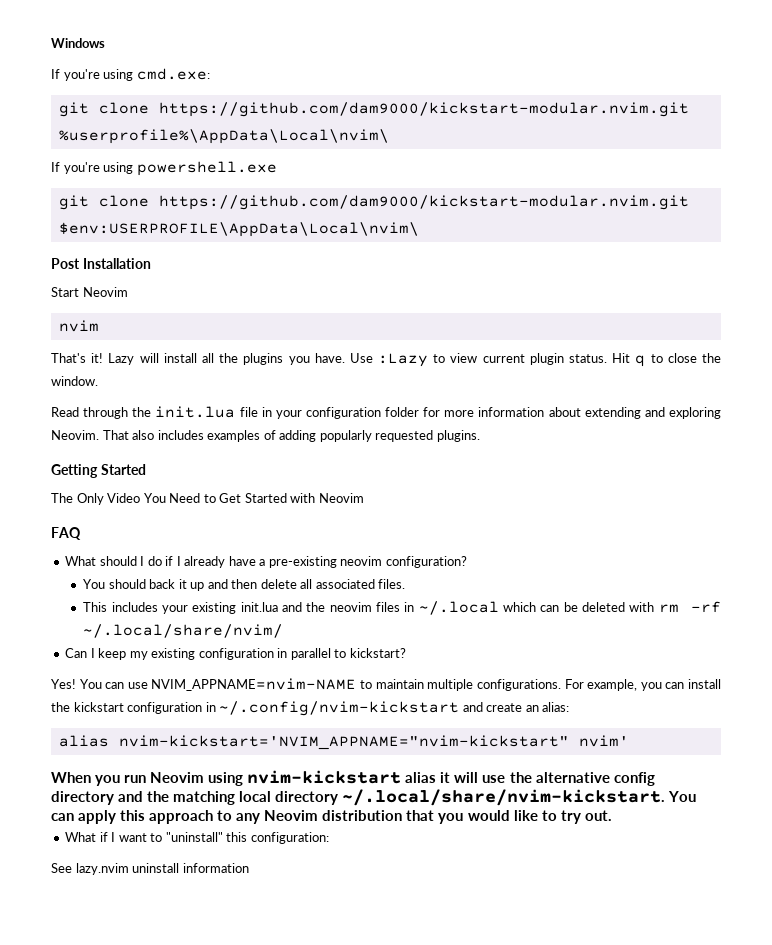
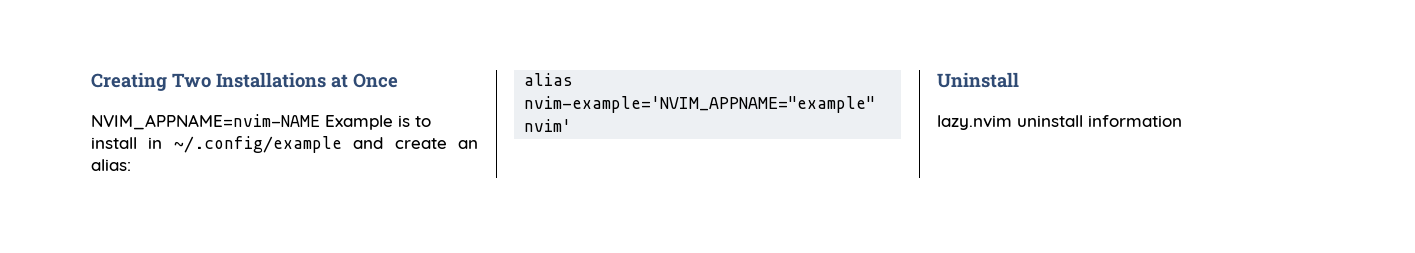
[51,38,105,48] [51,68,210,81] [58,102,689,117] [58,129,389,144] [51,161,277,176] [58,195,689,210] [58,222,419,237] [51,258,151,269] [51,287,128,297] [58,320,99,332] [51,353,721,367] [51,376,98,386] [51,406,721,419] [51,430,480,442] [51,464,146,478] [51,493,364,505] [51,527,81,540] [65,556,467,568] [83,579,406,591] [83,601,721,615] [83,624,284,638] [65,648,406,660] [51,678,722,691] [51,701,460,716] Windows // If you're using cmd.exe: // git clone https://github.com/dam9000/kickstart-modular.nvim.git %userprofile%\AppData\Local\nvim\ // If you're using powershell.exe // git clone https://github.com/dam9000/kickstart-modular.nvim.git $env:USERPROFILE\AppData\Local\nvim\ // Post Installation // Start Neovim // nvim // That's it! Lazy will install all the plugins you have. Use :Lazy to view current plugin status. Hit q to close the window. // Read through the init.lua file in your configuration folder for more information about extending and exploring Neovim. That also includes examples of adding popularly requested plugins. // Getting Started // The Only Video You Need to Get Started with Neovim // FAQ // What should I do if I already have a pre-existing neovim configuration? // You should back it up and then delete all associated files. // This includes your existing init.lua and the neovim files in ~/.local which can be deleted with rm -rf ~/.local/share/nvim/ // Can I keep my existing configuration in parallel to kickstart? // Yes! You can use NVIM_APPNAME=nvim-NAME to maintain multiple configurations. For example, you can install the kickstart configuration in ~/.config/nvim-kickstart -> [91,72,398,91] [91,114,431,130] [91,136,342,153] Creating Two Installations at Once // NVIM_APPNAME=nvim-NAME Example is to install in ~/.config/example
[118,735,569,750] nvim-kickstart='NVIM_APPNAME="nvim-kickstart" -> [524,96,876,113] nvim-example='NVIM_APPNAME="example"
[51,770,655,786] [51,789,697,806] [51,810,612,824] [65,832,329,844] [51,863,72,873] When you run Neovim using nvim-kickstart alias it will use the alternative config directory and the matching local directory ~/.local/share/nvim-kickstart. You can apply this approach to any Neovim distribution that you would like to try out. // What if I want to "uninstall" this configuration: // See -> [937,72,1019,88] Uninstall //

